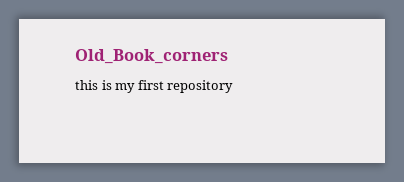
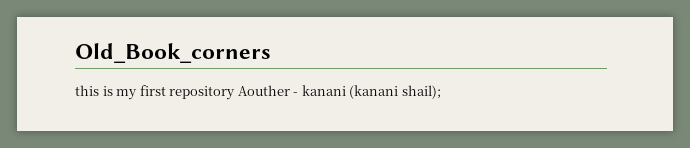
(234, 86) none -> [237,85,441,99] Aouther - kanani (kanani shail);

